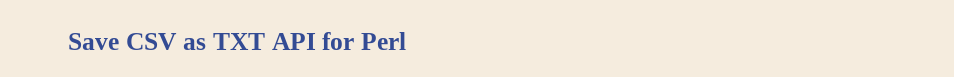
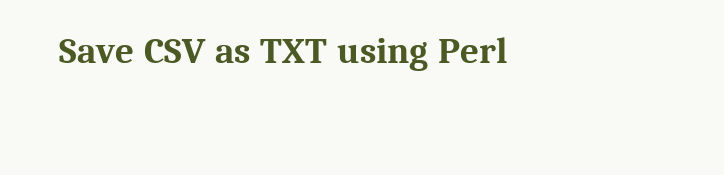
[271,32,355,50] API for -> [336,38,428,71] using

